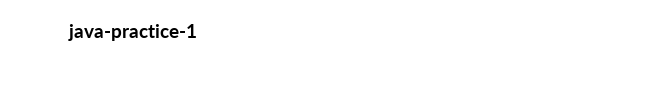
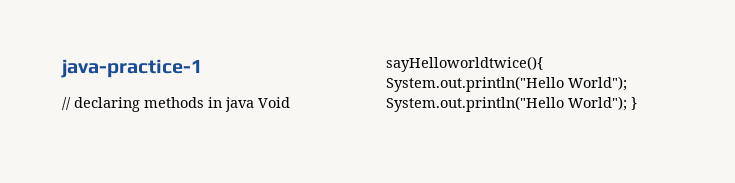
(197, 32) none -> [62,97,290,112] [386,56,543,72] [386,76,627,92] [386,96,637,112] // // declaring methods in java Void sayHelloworldtwice(){ System.out.println("Hello World"); System.out.println("Hello World"); }

